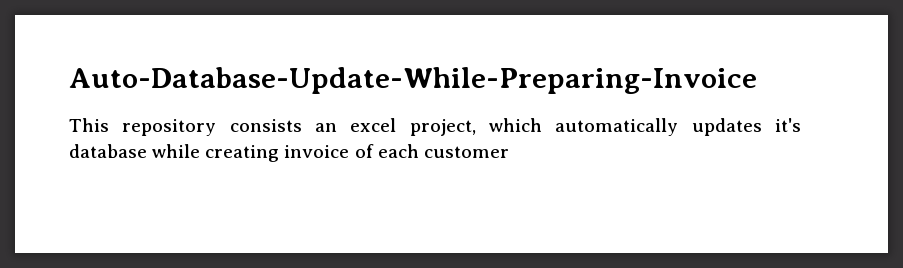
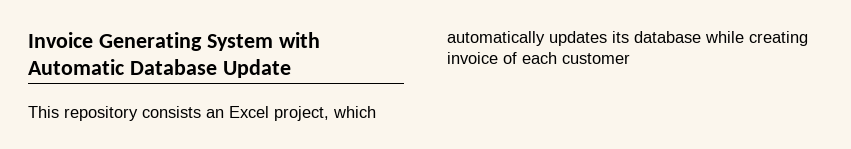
[69,67,757,94] Auto-Database-Update-While-Preparing-Invoice -> [28,32,320,51] [28,59,291,78] Invoice Generating System with Automatic Database Update
[350,118,397,132] excel -> [229,106,269,118] Excel
[775,118,801,132] it's -> [612,31,629,43] its

